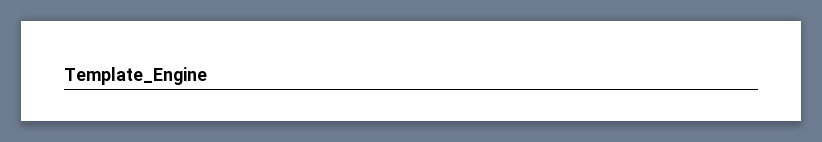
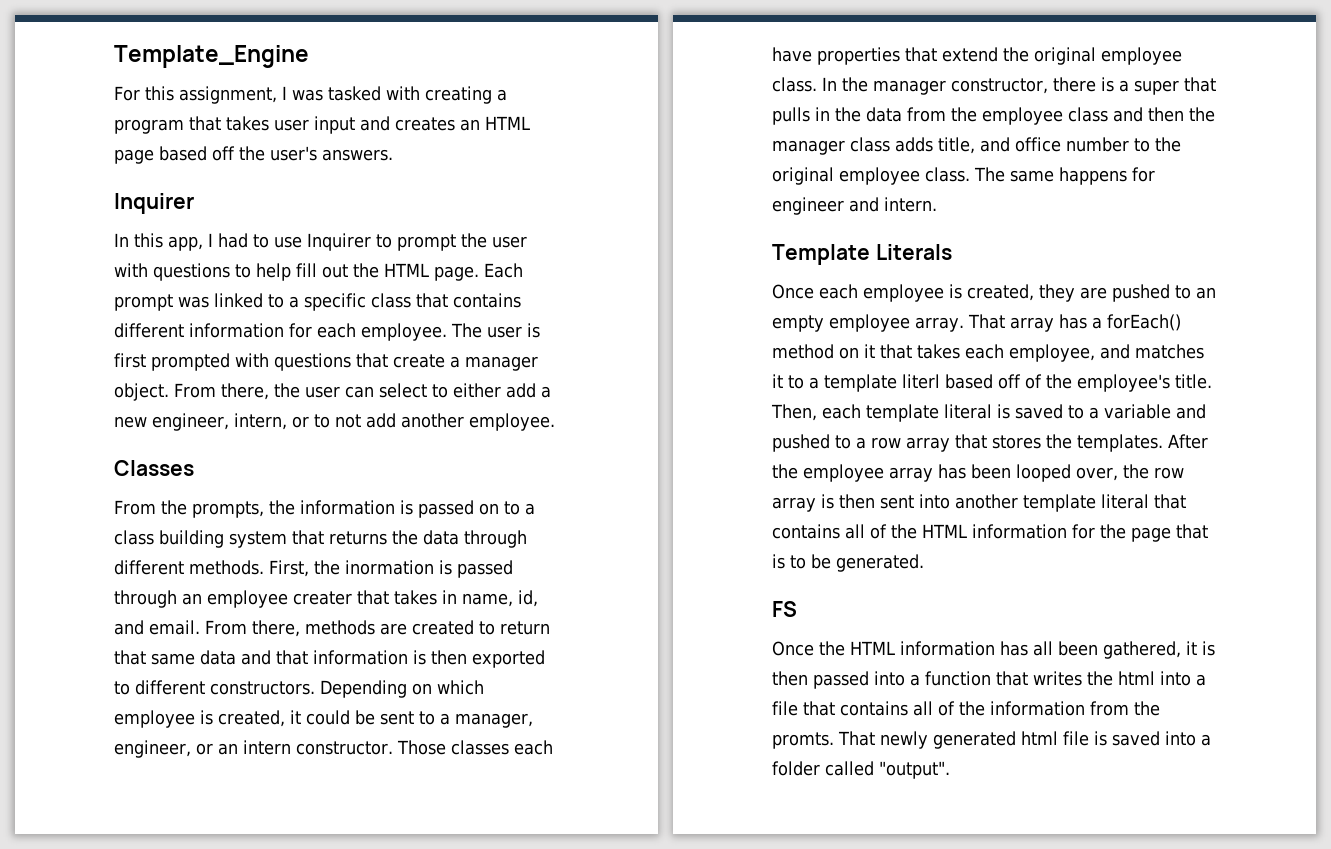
(207, 76) none -> [114,86,507,104] [114,116,530,134] [114,146,393,164] [114,193,194,214] [114,233,527,251] [114,263,523,281] [114,293,521,311] [114,323,540,341] [114,353,538,371] [114,383,551,401] [114,413,555,431] [114,460,194,476] [114,500,535,518] [114,530,527,548] [114,560,513,578] [114,590,538,608] [114,620,550,637] [114,650,545,668] [114,680,484,698] [114,710,533,728] [114,740,553,758] [772,47,1182,65] [772,77,1216,95] [772,107,1215,125] [772,137,1181,155] [772,167,1155,185] [772,197,937,215] [772,244,952,265] [772,284,1216,302] [772,314,1181,332] [772,344,1204,362] [772,374,1212,392] [771,404,1206,422] [772,434,1208,452] [772,464,1184,482] [772,494,1186,512] [772,524,1208,542] [772,554,924,572] [772,601,797,617] [772,641,1215,659] [772,671,1206,689] [772,701,1160,716] [772,731,1211,749] [772,761,950,779] // For this assignment, I was tasked with creating a program that takes user input and creates an HTML page based off the user's answers. // Inquirer // In this app, I had to use Inquirer to prompt the user with questions to help fill out the HTML page. Each prompt was linked to a specific class that contains different information for each employee. The user is first prompted with questions that create a manager object. From there, the user can select to either add a new engineer, intern, or to not add another employee. // Classes // From the prompts, the information is passed on to a class building system that returns the data through different methods. First, the inormation is passed through an employee creater that takes in name, id, and email. From there, methods are created to return that same data and that information is then exported to different constructors. Depending on which employee is created, it could be sent to a manager, engineer, or an intern constructor. Those classes each have properties that extend the original employee class. In the manager constructor, there is a super that pulls in the data from the employee class and then the manager class adds title, and office number to the original employee class. The same happens for engineer and intern. // Template Literals // Once each employee is created, they are pushed to an empty employee array. That array has a forEach() method on it that takes each employee, and matches it to a template literl based off of the employee's title. Then, each template literal is saved to a variable and pushed to a row array that stores the templates. After the employee array has been looped over, the row array is then sent into another template literal that contains all of the HTML information for the page that is to be generated. // FS // Once the HTML information has all been gathered, it is then passed into a function that writes the html into a file that contains all of the information from the promts. That newly generated html file is saved into a folder called "output".

